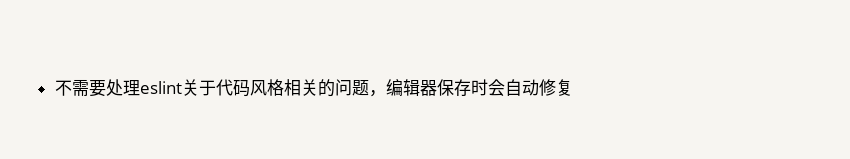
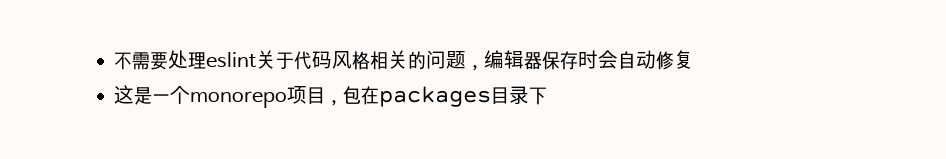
(573, 87) none -> [114,85,548,108] // 这是一个monorepo项目，包在packages目录下

